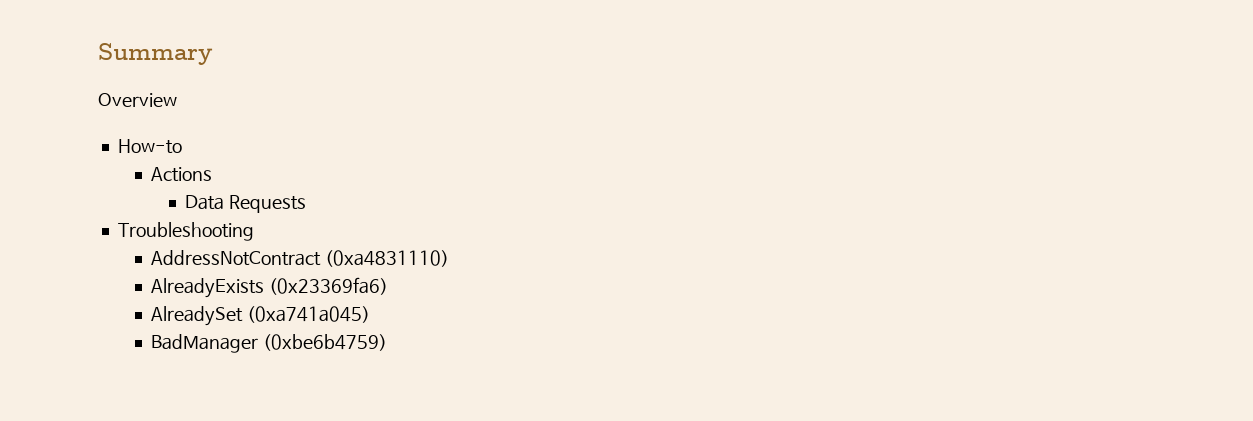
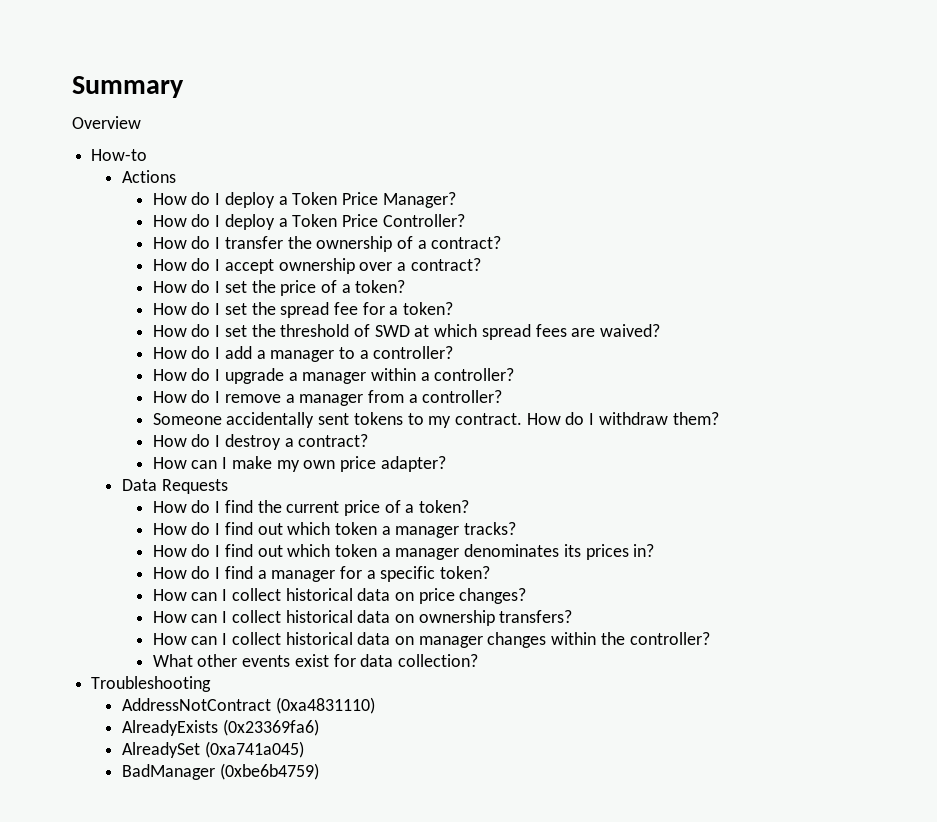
[184,195,306,213] Data Requests -> [152,192,456,208] [152,214,465,230] [152,236,502,252] [152,258,481,274] [152,280,406,296] [152,302,454,318] [152,324,661,340] [152,346,454,362] [152,368,515,384] [152,390,503,406] [152,412,719,428] [152,434,369,450] [152,456,446,472] [121,479,228,494] [152,500,470,516] [152,522,517,538] [152,544,655,560] [152,566,491,582] [152,588,527,604] [152,610,573,626] [152,632,710,648] [152,654,479,667] How do I deploy a Token Price Manager? // How do I deploy a Token Price Controller? // How do I transfer the ownership of a contract? // How do I accept ownership over a contract? // How do I set the price of a token? // How do I set the spread fee for a token? // How do I set the threshold of SWD at which spread fees are waived? // How do I add a manager to a controller? // How do I upgrade a manager within a controller? // How do I remove a manager from a controller? // Someone accidentally sent tokens to my contract. How do I withdraw them? // How do I destroy a contract? // How can I make my own price adapter? // Data Requests // How do I find the current price of a token? // How do I find out which token a manager tracks? // How do I find out which token a manager denominates its prices in? // How do I find a manager for a specific token? // How can I collect historical data on price changes? // How can I collect historical data on ownership transfers? // How can I collect historical data on manager changes within the controller? // What other events exist for data collection?

